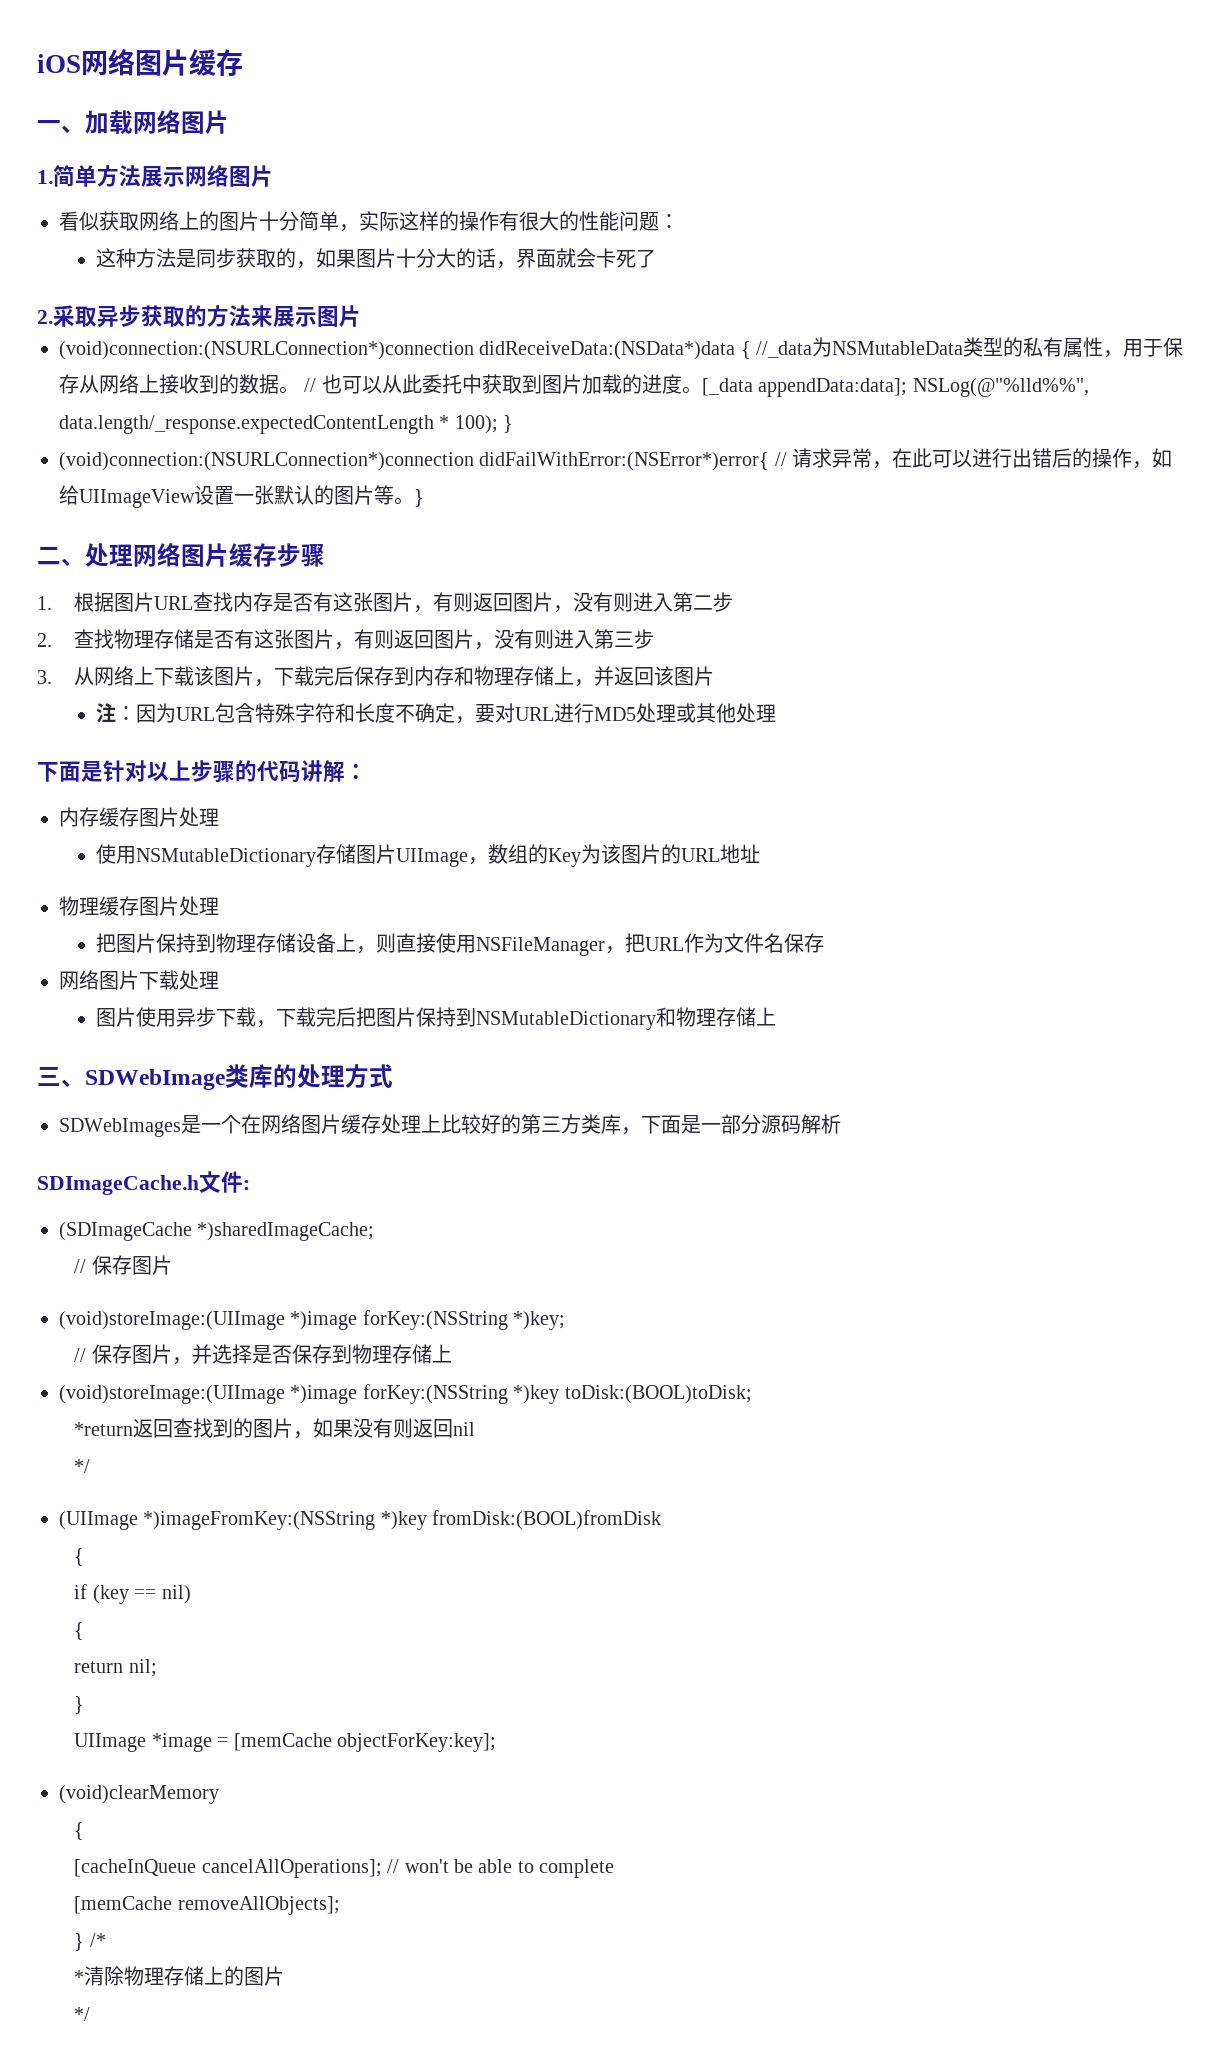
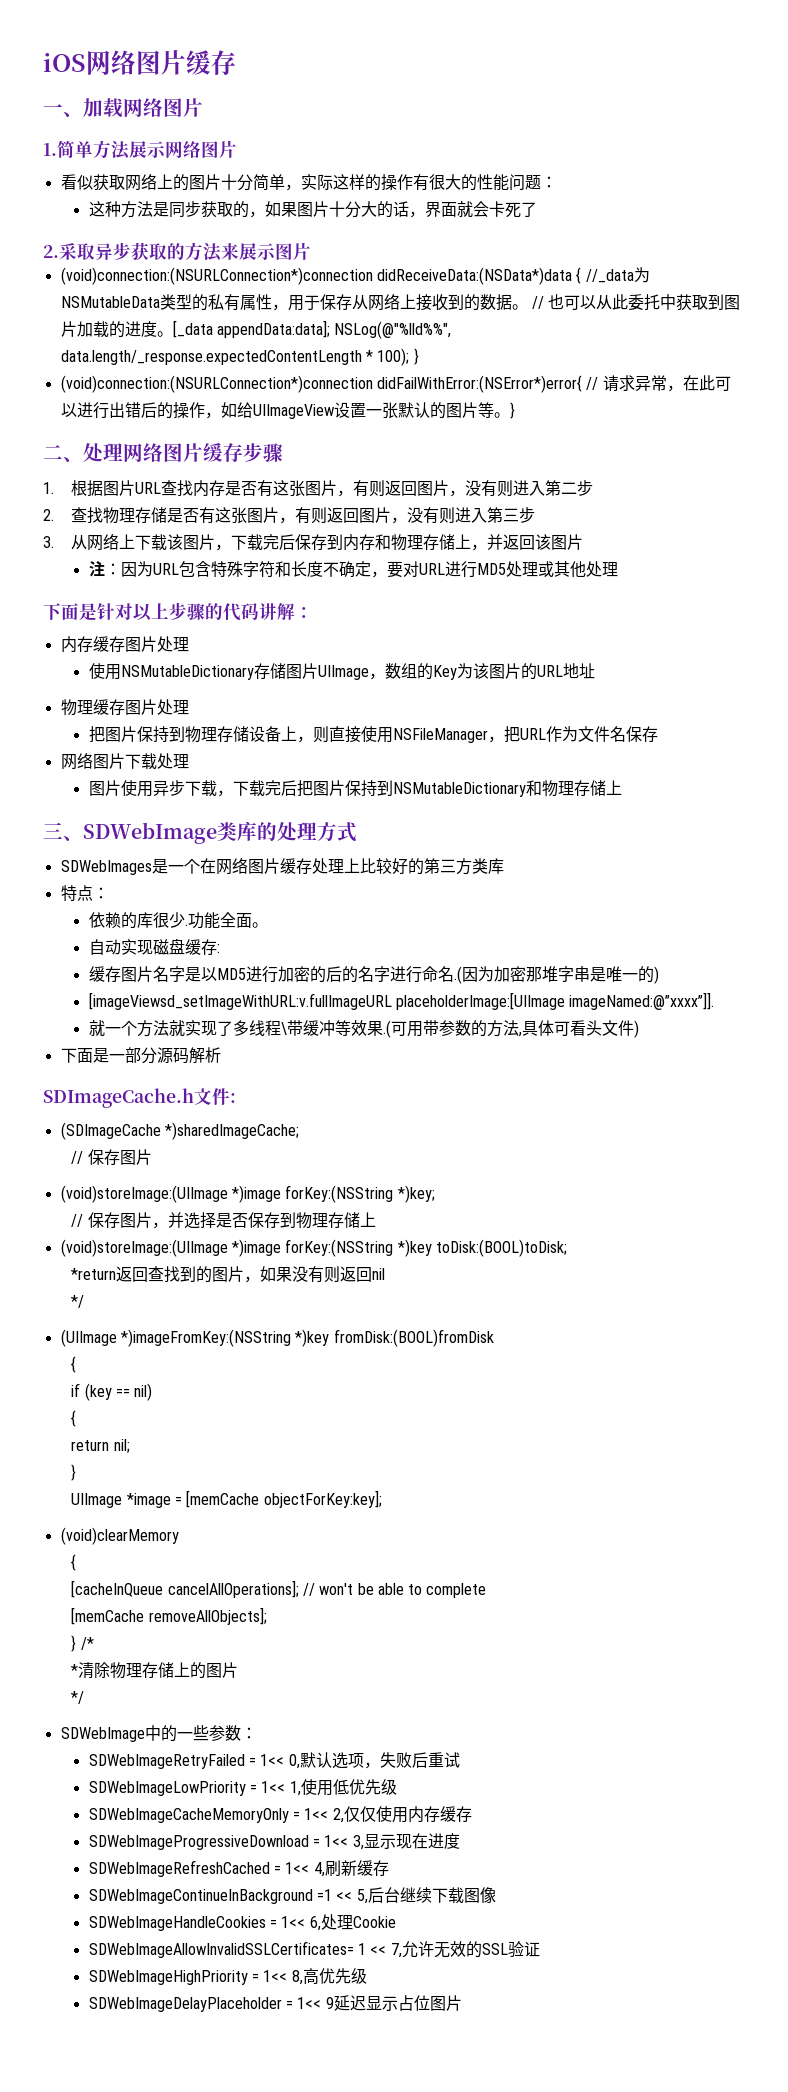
[621,1127,641,1135] ， -> [60,885,109,901] [88,912,268,929] [88,938,220,955] [88,966,659,984] [88,992,715,1010] [88,1020,639,1038] // 特点： // 依赖的库很少.功能全面。 // 自动实现磁盘缓存: // 缓存图片名字是以MD5进行加密的后的名字进行命名.(因为加密那堆字串是唯一的) // [imageViewsd_setImageWithURL:v.fullImageURL placeholderImage:[UIImage imageNamed:@”xxxx”]]. // 就一个方法就实现了多线程\带缓冲等效果.(可用带参数的方法,具体可看头文件) //
(91, 2014) none -> [60,1725,257,1742] [88,1752,460,1769] [88,1779,397,1796] [88,1806,472,1823] [88,1833,460,1850] [88,1860,389,1877] [88,1887,496,1904] [88,1914,396,1931] [88,1941,540,1958] [88,1968,367,1985] [88,1995,462,2012] // SDWebImage中的一些参数： // SDWebImageRetryFailed = 1<< 0,默认选项，失败后重试 // SDWebImageLowPriority = 1<< 1,使用低优先级 // SDWebImageCacheMemoryOnly = 1<< 2,仅仅使用内存缓存 // SDWebImageProgressiveDownload = 1<< 3,显示现在进度 // SDWebImageRefreshCached = 1<< 4,刷新缓存 // SDWebImageContinueInBackground =1 << 5,后台继续下载图像 // SDWebImageHandleCookies = 1<< 6,处理Cookie // SDWebImageAllowInvalidSSLCertificates= 1 << 7,允许无效的SSL验证 // SDWebImageHighPriority = 1<< 8,高优先级 // SDWebImageDelayPlaceholder = 1<< 9延迟显示占位图片

